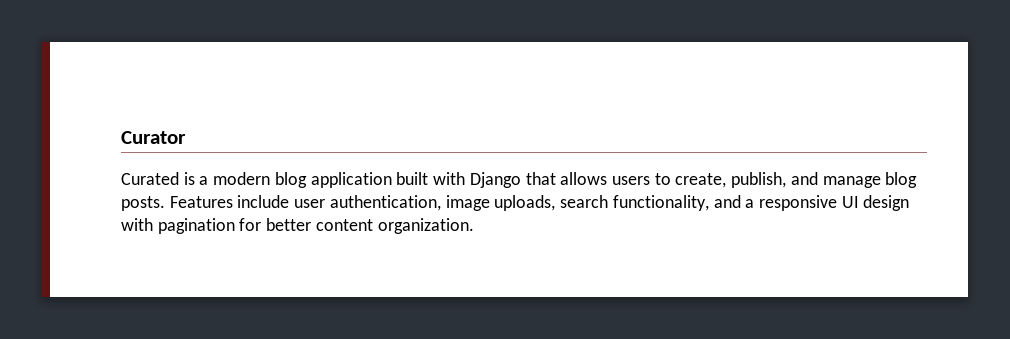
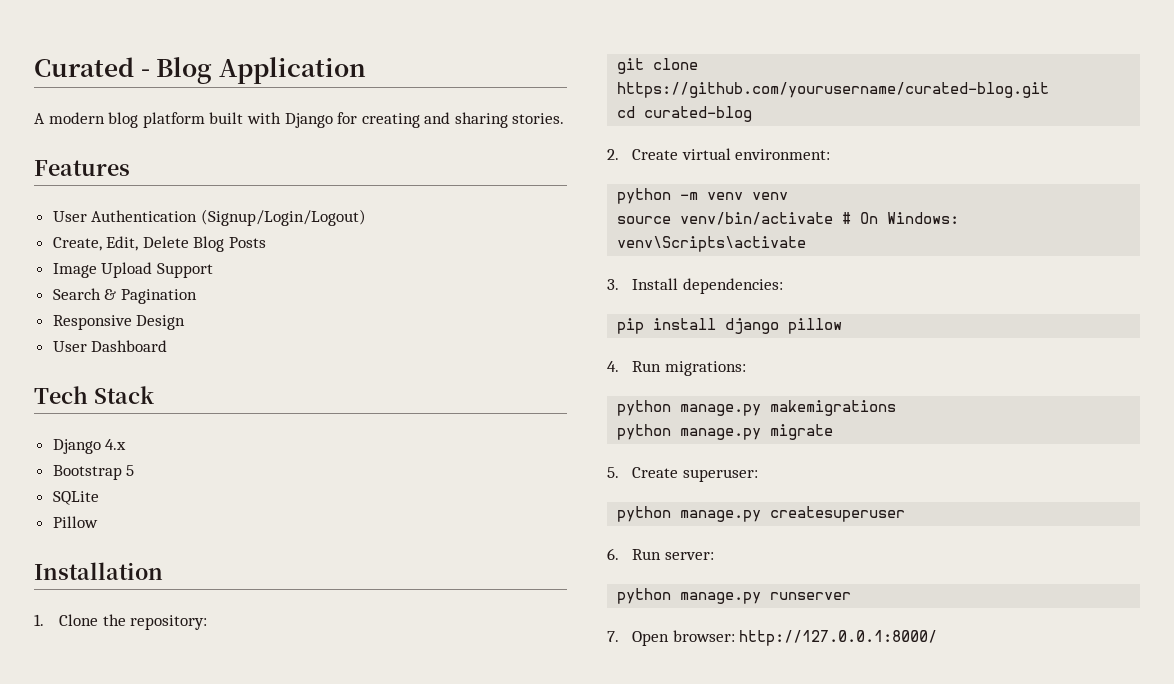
[121,131,186,144] [121,172,209,185] Curator // Curated is a -> [34,57,366,84] [34,113,45,124] Curated - Blog Application // A
[310,172,392,188] application -> [142,112,205,128] platform
[525,172,918,188] [121,195,910,211] [121,218,474,234] that allows users to create, publish, and manage blog posts. Features include user authentication, image uploads, search functionality, and a responsive UI design with pagination for better content organization. -> [337,112,565,128] [34,160,130,176] [52,209,366,226] [52,236,267,252] [52,262,213,278] [52,288,197,304] [52,315,186,330] [52,340,168,352] [34,386,154,404] [52,439,127,454] [52,465,135,480] [52,491,99,505] [52,516,98,528] [34,562,163,580] [34,614,208,630] [617,58,699,74] [617,82,1050,98] [617,106,753,122] [607,148,831,160] [617,188,789,204] [617,212,960,225] [617,236,807,252] [607,278,783,294] [617,318,843,334] [607,361,746,376] [617,400,897,416] [617,424,834,440] [607,467,758,482] [617,506,906,522] [607,548,714,560] [617,588,852,604] [607,630,938,646] for creating and sharing stories. // Features // User Authentication (Signup/Login/Logout) // Create, Edit, Delete Blog Posts // Image Upload Support // Search & Pagination // Responsive Design // User Dashboard // Tech Stack // Django 4.x // Bootstrap 5 // SQLite // Pillow // Installation // 1. Clone the repository: // git clone https://github.com/yourusername/curated-blog.git // cd curated-blog // 2. Create virtual environment: // python -m venv venv // source venv/bin/activate # On Windows: venv\Scripts\activate // 3. Install dependencies: // pip install django pillow // 4. Run migrations: // python manage.py makemigrations // python manage.py migrate // 5. Create superuser: // python manage.py createsuperuser // 6. Run server: // python manage.py runserver // 7. Open browser: http://127.0.0.1:8000/

